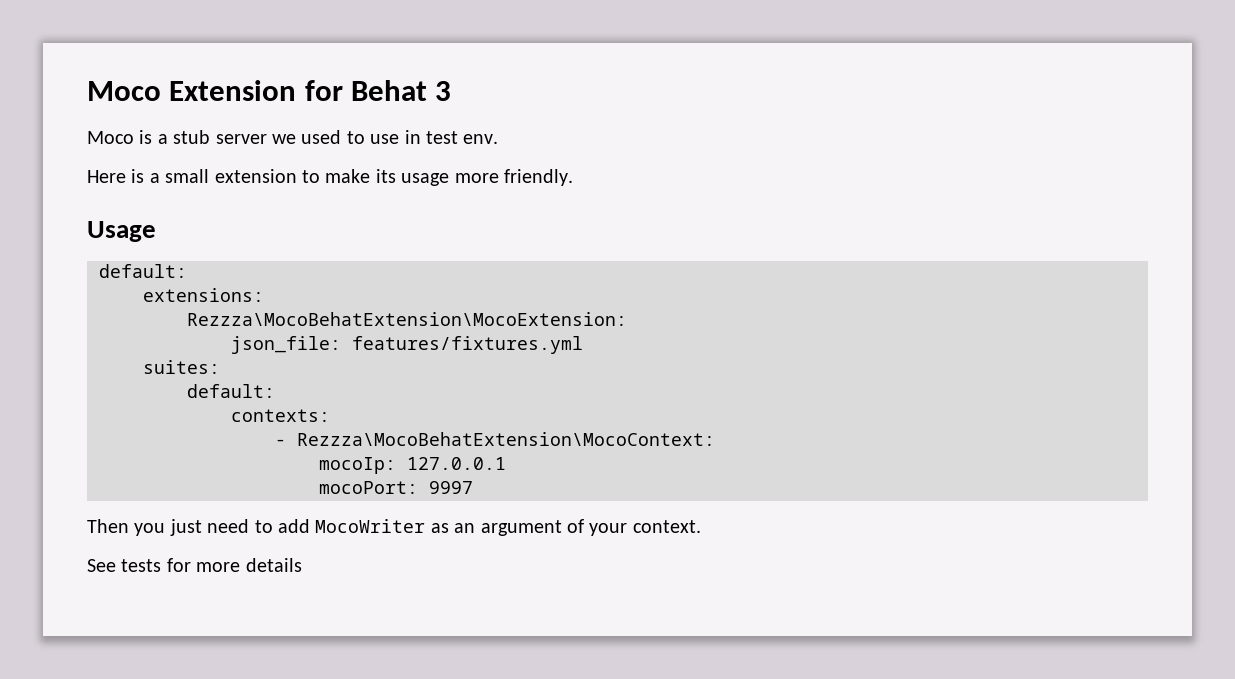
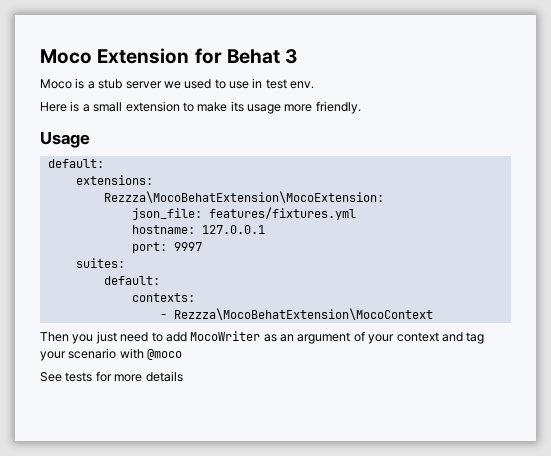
(583, 345) none -> [131,225,265,234] [131,242,202,253] // hostname: 127.0.0.1 // port: 9997
[297,432,715,446] [319,457,506,474] [319,481,473,494] Rezzza\MocoBehatExtension\MocoContext: // mocoIp: 127.0.0.1 // mocoPort: 9997 -> [173,308,433,320] Rezzza\MocoBehatExtension\MocoContext
[632,520,701,533] context. -> [396,332,485,344] [40,348,183,361] context and tag your scenario with @moco

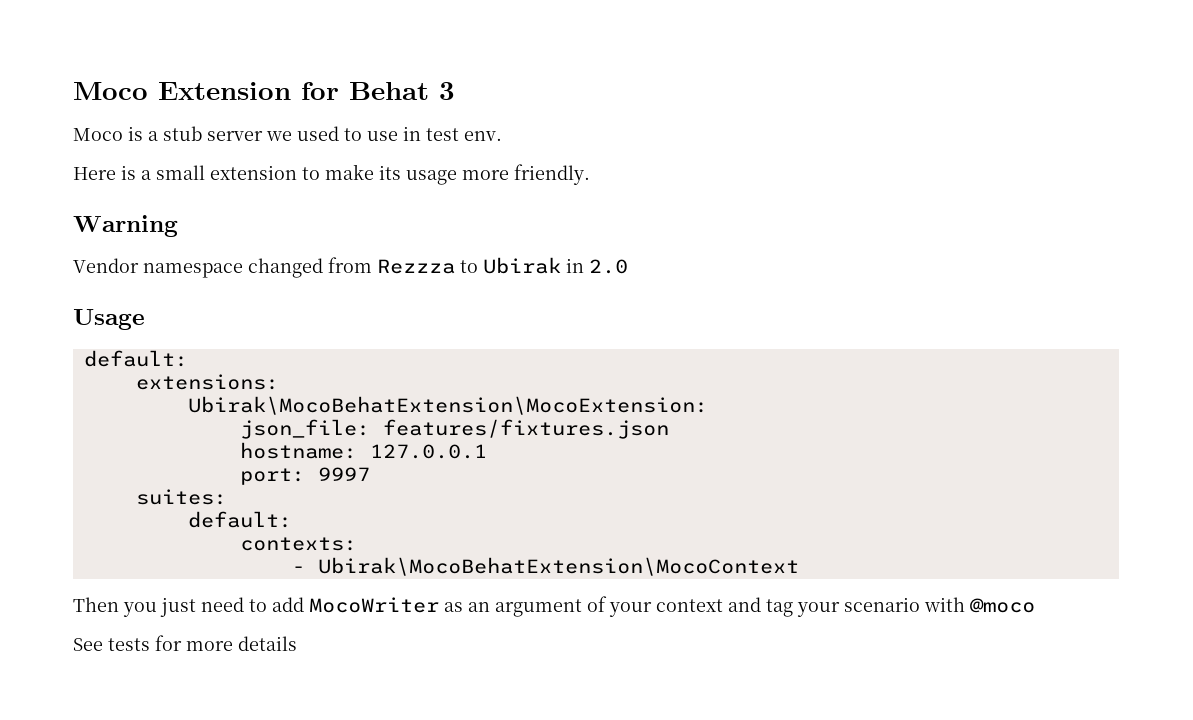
(361, 107) none -> [73,215,178,237] [73,257,628,278] // Warning // Vendor namespace changed from Rezzza to Ubirak in 2.0
[103,191,384,203] Rezzza\MocoBehatExtension\MocoExtension: -> [187,396,708,415] Ubirak\MocoBehatExtension\MocoExtension:
[208,207,356,220] features/fixtures.yml -> [382,419,669,439] features/fixtures.json
[173,308,433,320] Rezzza\MocoBehatExtension\MocoContext -> [317,557,799,576] Ubirak\MocoBehatExtension\MocoContext

